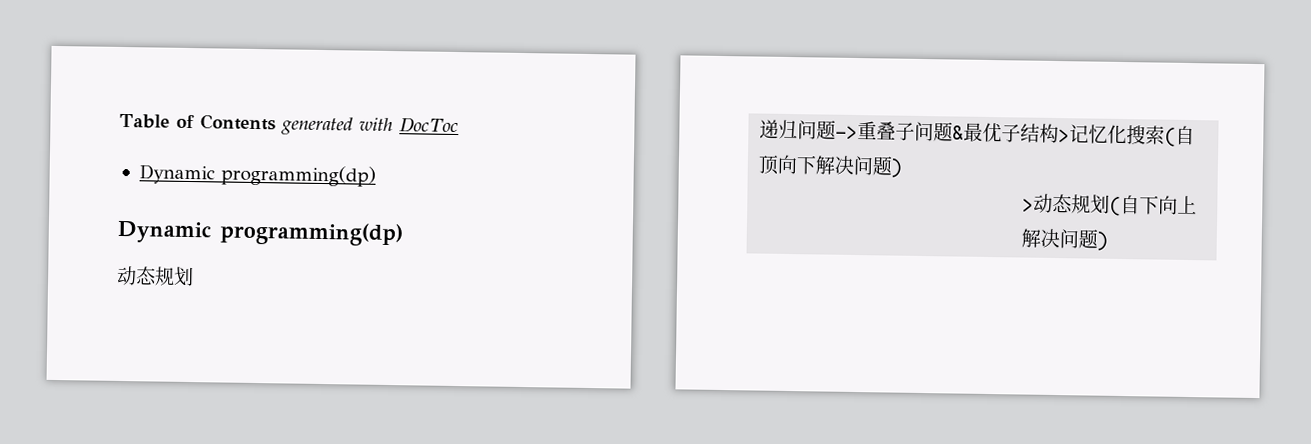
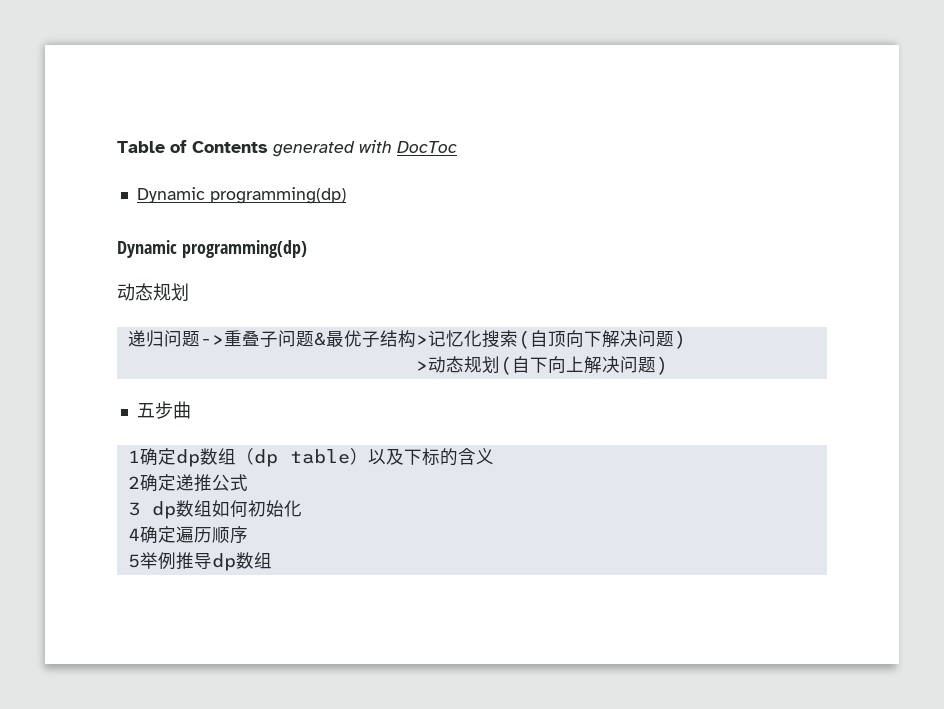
(1109, 241) none -> [136,401,191,419] [127,448,494,467] [127,474,248,492] [127,500,302,519] [127,526,248,544] [127,552,272,571] // 五步曲 // 1确定dp数组（dp table）以及下标的含义 // 2确定递推公式 // 3 dp数组如何初始化 // 4确定遍历顺序 // 5举例推导dp数组

